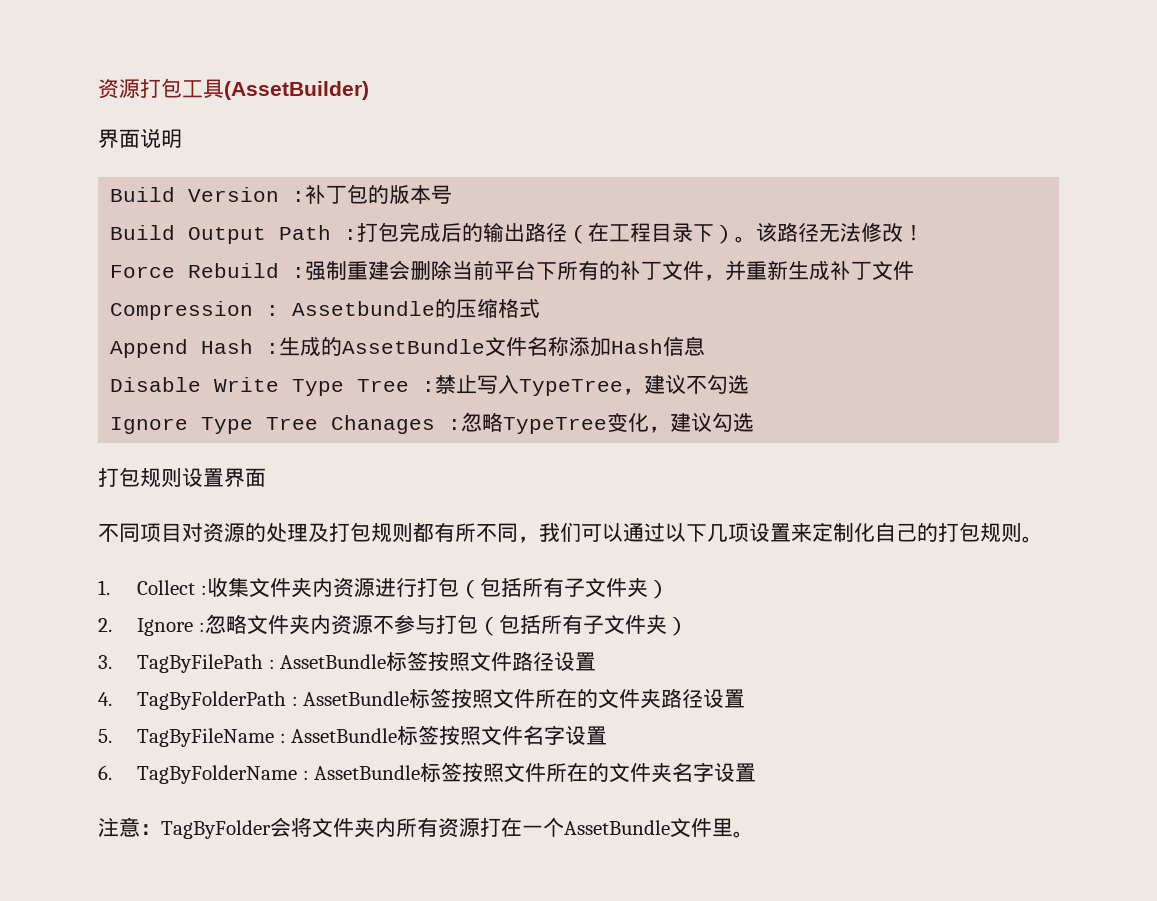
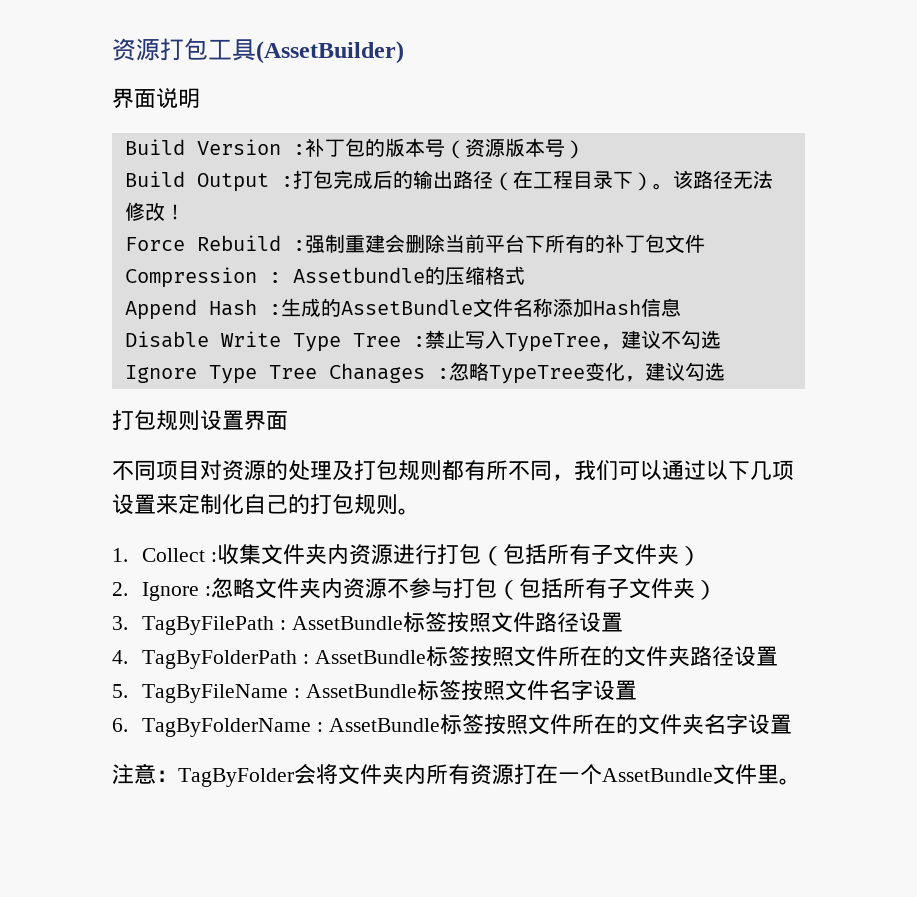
(453, 194) none -> [444,138,585,159] （资源版本号）
[279,225,332,240] Path -> (269, 182) none
[662,260,873,281] 文件，并重新生成补丁 -> [644,234,665,253] 包

